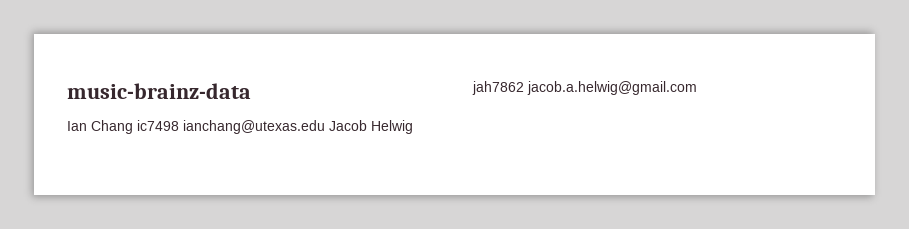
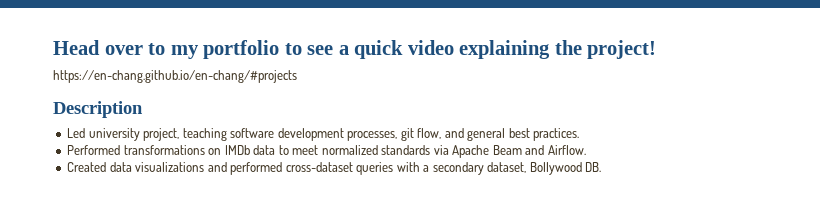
[67,83,251,99] [67,120,413,134] [472,81,697,95] music-brainz-data // Ian Chang ic7498 ianchang@utexas.edu Jacob Helwig jah7862 jacob.a.helwig@gmail.com -> [53,40,657,59] [53,70,297,83] [53,101,143,118] [67,128,580,141] [67,145,586,158] [67,162,602,175] Head over to my portfolio to see a quick video explaining the project! // https://en-chang.github.io/en-chang/#projects // Description // Led university project, teaching software development processes, git flow, and general best practices. // Performed transformations on IMDb data to meet normalized standards via Apache Beam and Airflow. // Created data visualizations and performed cross-dataset queries with a secondary dataset, Bollywood DB.

